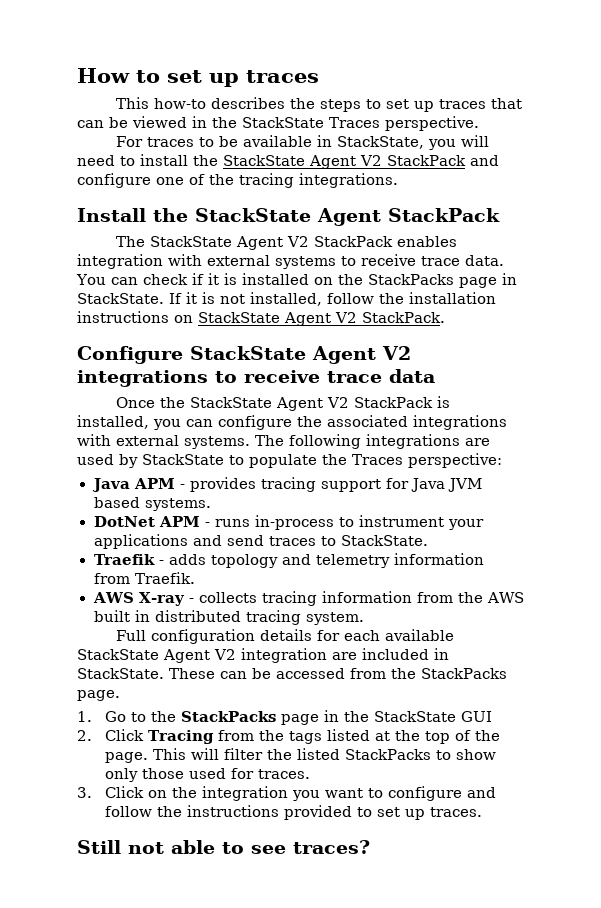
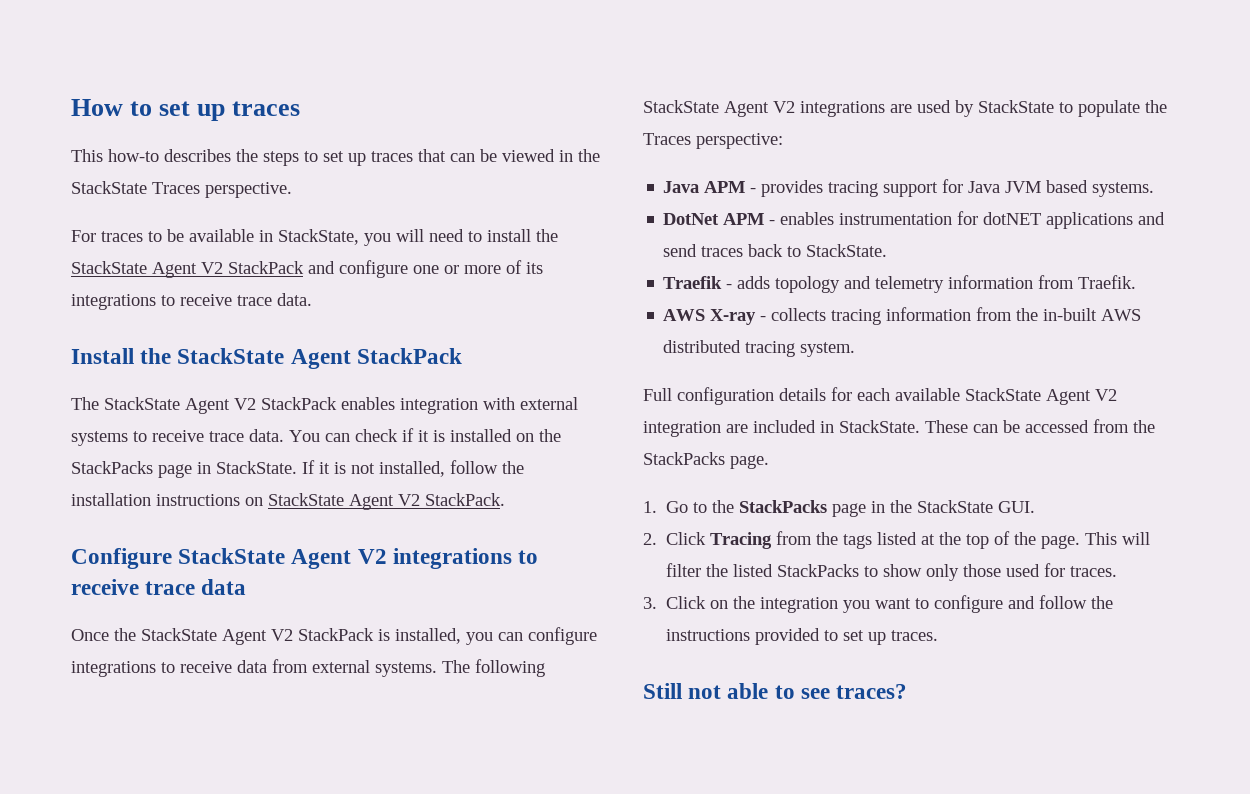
[189,173,398,188] of the tracing integrations. -> [444,260,543,274] [71,293,312,310] or more of its integrations to receive trace data.
[297,415,507,430] [77,434,111,446] the associated integrations with -> [71,659,308,677] integrations to receive data from
(361, 441) none -> [643,100,795,117] StackState Agent V2
[214,515,484,530] runs in-process to instrument your -> [780,211,1042,225] enables instrumentation for dotNET
(316, 541) none -> [748,244,784,257] back
[486,592,524,603] [93,610,150,622] AWS built in -> [1043,308,1142,321] in-built AWS
[460,711,492,722] GUI -> [998,501,1036,513] GUI.

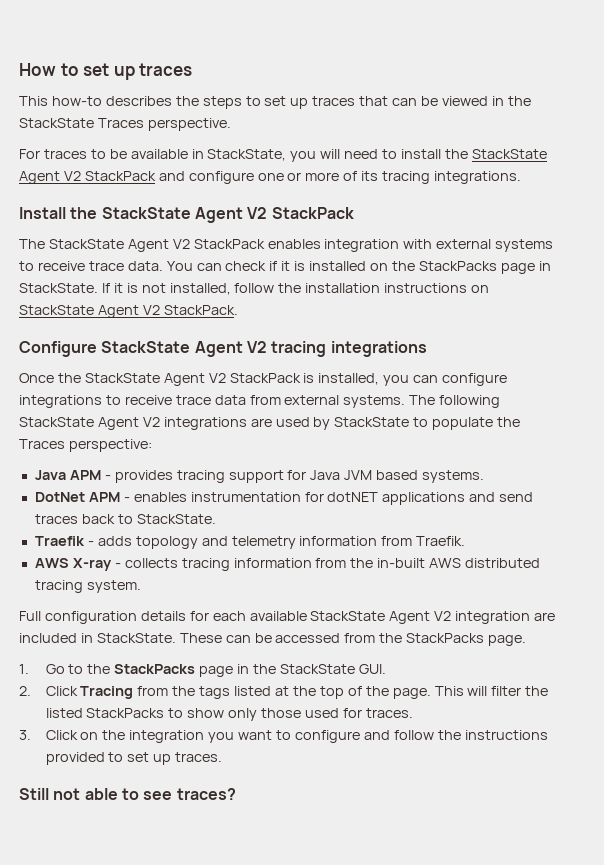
[71,293,312,310] integrations to receive trace data. -> [382,171,522,184] tracing integrations.
(351, 359) none -> [247,207,268,219] V2
[392,548,539,569] [71,579,247,595] integrations to receive trace data -> [271,341,427,357] tracing integrations
(232, 667) none -> [175,395,211,405] trace

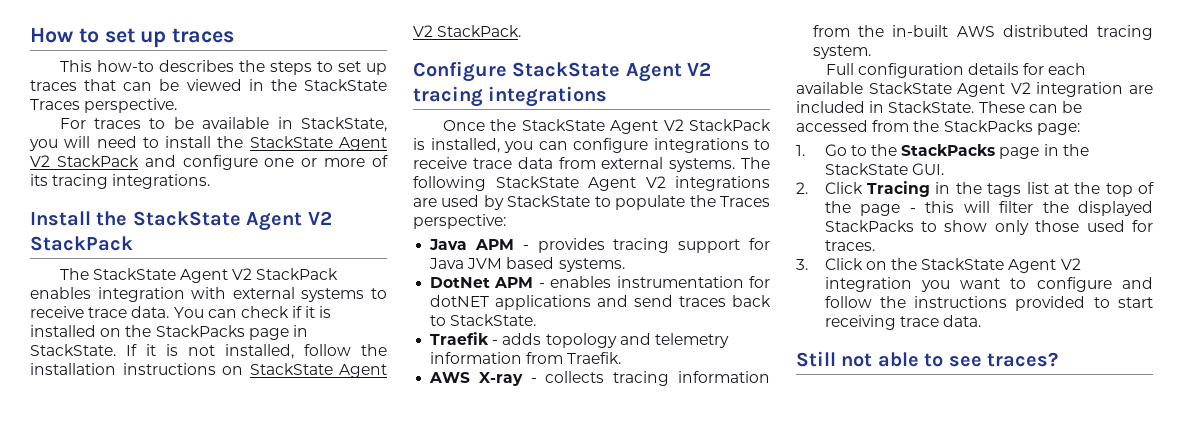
[488,635,527,646] page. -> [1036,123,1080,135] page:
[137,686,169,696] from -> [935,182,951,194] in
[234,686,272,696] listed -> [1026,182,1049,194] list
[392,686,464,699] page. This -> [860,201,955,216] page - this
[45,708,83,718] listed -> [1078,201,1153,216] displayed
(126, 735) none -> [921,258,1081,273] StackState Agent V2
[127,752,223,765] set up traces. -> [1118,297,1153,308] [824,315,982,330] start receiving trace data.

